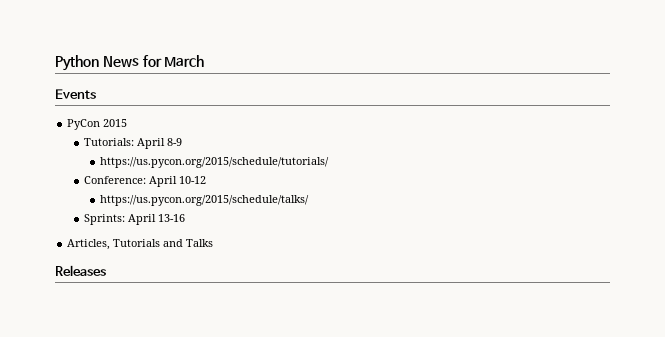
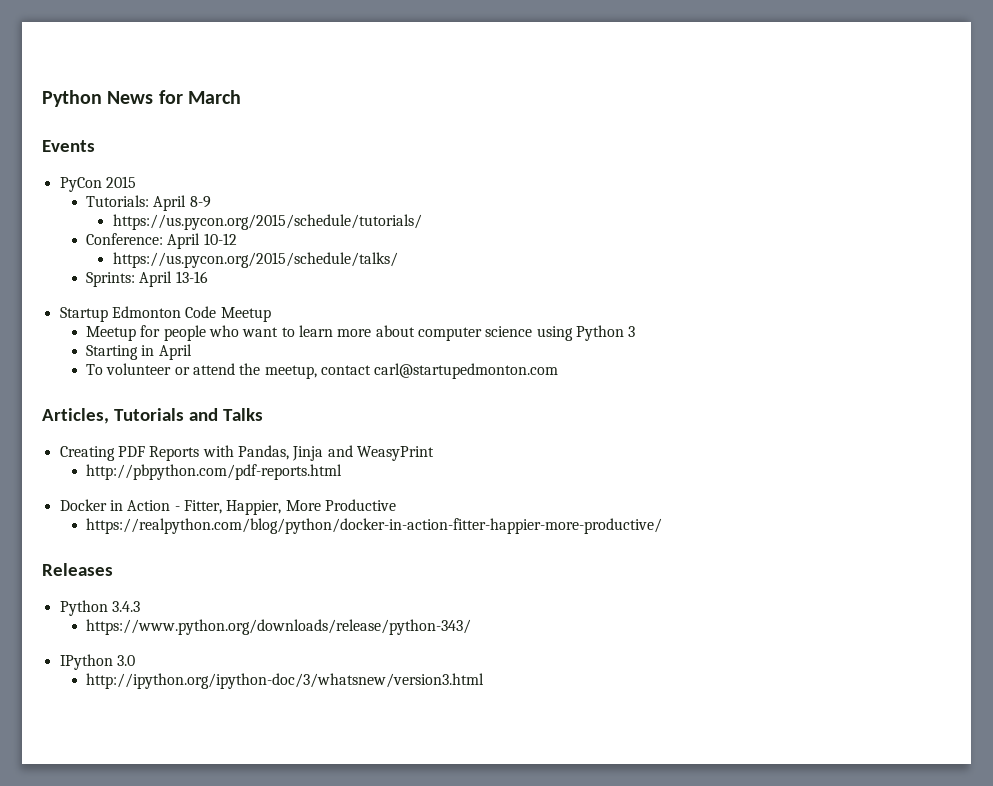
[67,239,214,250] [55,265,106,276] Articles, Tutorials and Talks // Releases -> [59,306,271,322] [86,325,636,341] [86,344,192,360] [86,363,559,379] [42,408,263,424] [59,445,434,461] [86,464,343,480] [59,499,396,515] [86,518,663,534] [42,563,113,576] [59,600,140,616] [86,619,472,635] [59,654,135,670] [86,673,485,689] Startup Edmonton Code Meetup // Meetup for people who want to learn more about computer science using Python 3 // Starting in April // To volunteer or attend the meetup, contact carl@startupedmonton.com // Articles, Tutorials and Talks // Creating PDF Reports with Pandas, Jinja and WeasyPrint // http://pbpython.com/pdf-reports.html // Docker in Action - Fitter, Happier, More Productive // https://realpython.com/blog/python/docker-in-action-fitter-happier-more-productive/ // Releases // Python 3.4.3 // https://www.python.org/downloads/release/python-343/ // IPython 3.0 // http://ipython.org/ipython-doc/3/whatsnew/version3.html

